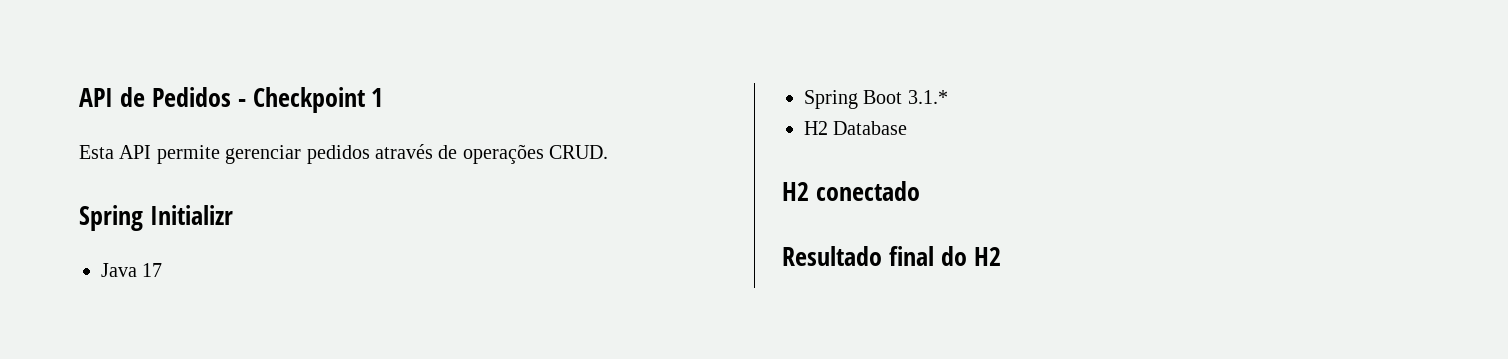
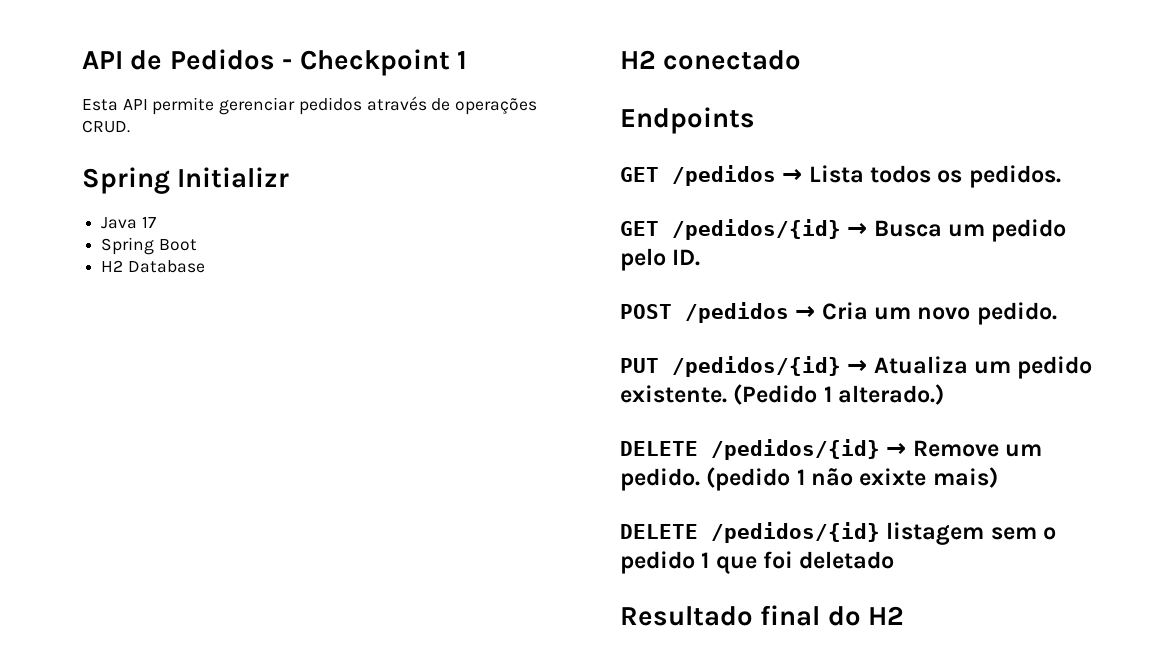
[907,90,948,104] 3.1.* -> (197, 245) none
(920, 191) none -> [620,107,755,134] [620,165,1061,188] [620,219,1067,242] [620,248,701,271] [620,302,1057,325] [620,356,1093,379] [620,384,945,405] [620,439,1043,460] [620,467,998,491] [620,522,1057,545] [620,551,895,574] // Endpoints // GET /pedidos → Lista todos os pedidos. // GET /pedidos/{id} → Busca um pedido pelo ID. // POST /pedidos → Cria um novo pedido. // PUT /pedidos/{id} → Atualiza um pedido existente. (Pedido 1 alterado.) // DELETE /pedidos/{id} → Remove um pedido. (pedido 1 não exixte mais) // DELETE /pedidos/{id} listagem sem o pedido 1 que foi deletado

